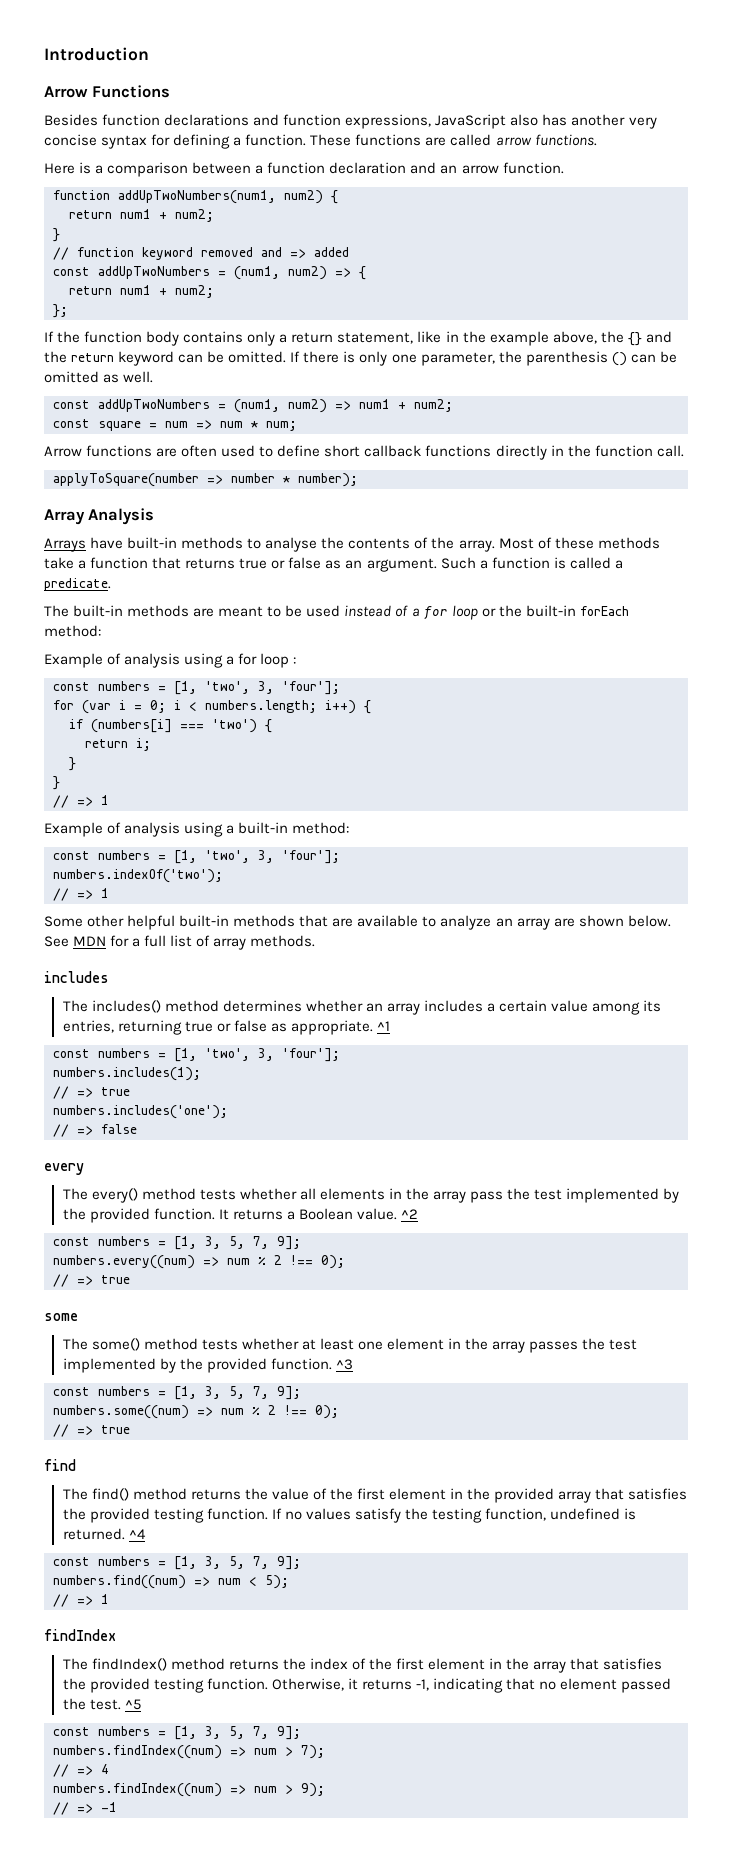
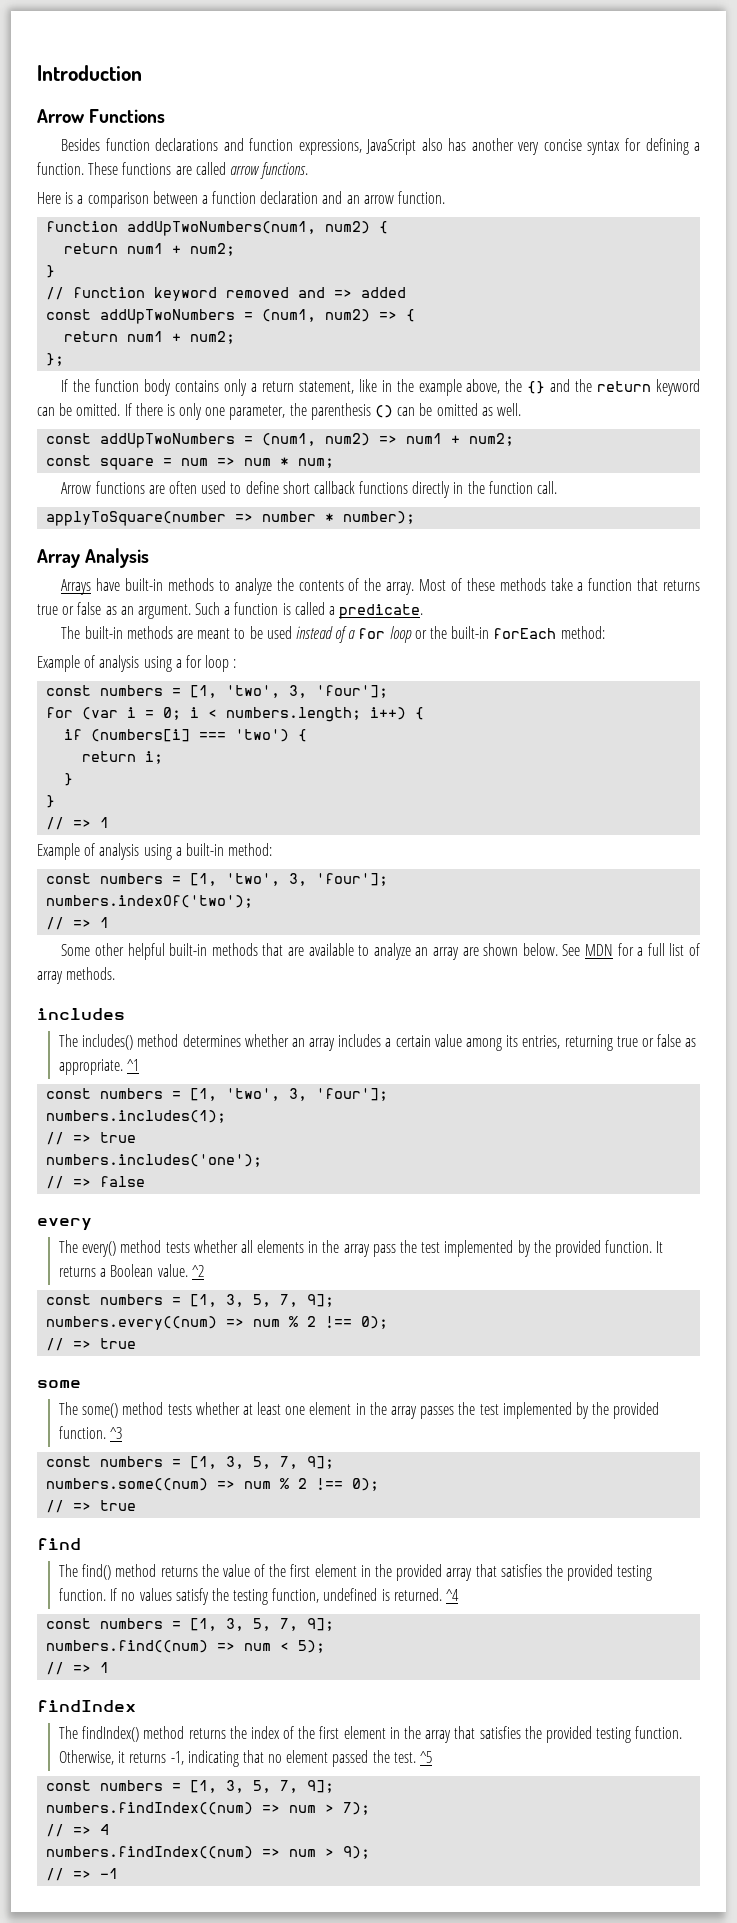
[265,537,318,552] analyse -> [234,578,272,595] analyze

